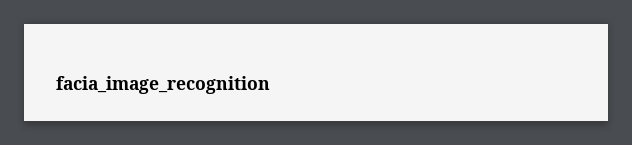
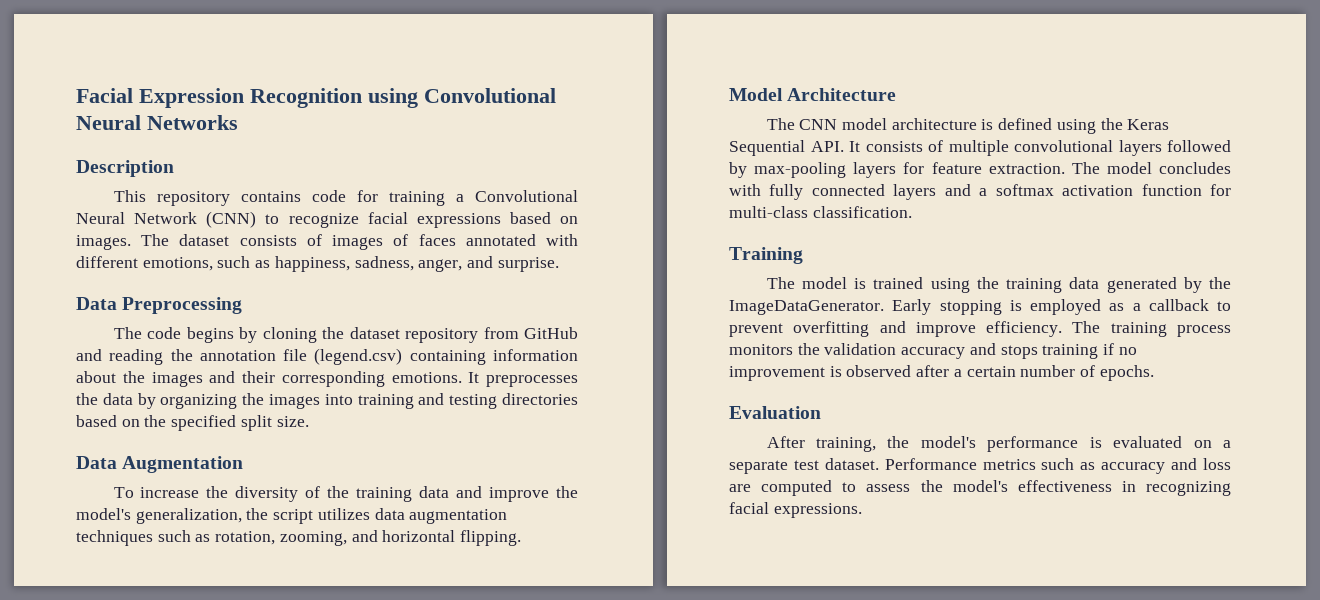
[56,76,270,94] facia_image_recognition -> [76,88,556,108] [76,115,238,130] [76,160,174,177] [113,190,578,206] [76,211,578,228] [76,234,578,250] [76,256,559,272] [76,297,243,314] [113,327,578,343] [76,348,578,365] [76,371,578,387] [76,393,578,409] [76,415,309,431] [76,456,244,473] [113,486,578,502] [76,508,508,524] [76,530,522,546] [729,88,897,101] [766,118,1170,134] [729,140,1231,156] [729,162,1231,178] [729,184,1231,200] [729,206,912,218] [729,247,803,264] [766,277,1231,293] [729,299,1231,315] [729,321,1231,337] [729,343,1137,359] [729,365,1154,381] [729,406,821,419] [766,436,1231,452] [729,458,1231,474] [729,480,1231,496] [729,502,862,518] Facial Expression Recognition using Convolutional Neural Networks // Description // This repository contains code for training a Convolutional Neural Network (CNN) to recognize facial expressions based on images. The dataset consists of images of faces annotated with different emotions, such as happiness, sadness, anger, and surprise. // Data Preprocessing // The code begins by cloning the dataset repository from GitHub and reading the annotation file (legend.csv) containing information about the images and their corresponding emotions. It preprocesses the data by organizing the images into training and testing directories based on the specified split size. // Data Augmentation // To increase the diversity of the training data and improve the model's generalization, the script utilizes data augmentation techniques such as rotation, zooming, and horizontal flipping. // Model Architecture // The CNN model architecture is defined using the Keras Sequential API. It consists of multiple convolutional layers followed by max-pooling layers for feature extraction. The model concludes with fully connected layers and a softmax activation function for multi-class classification. // Training // The model is trained using the training data generated by the ImageDataGenerator. Early stopping is employed as a callback to prevent overfitting and improve efficiency. The training process monitors the validation accuracy and stops training if no improvement is observed after a certain number of epochs. // Evaluation // After training, the model's performance is evaluated on a separate test dataset. Performance metrics such as accuracy and loss are computed to assess the model's effectiveness in recognizing facial expressions.

